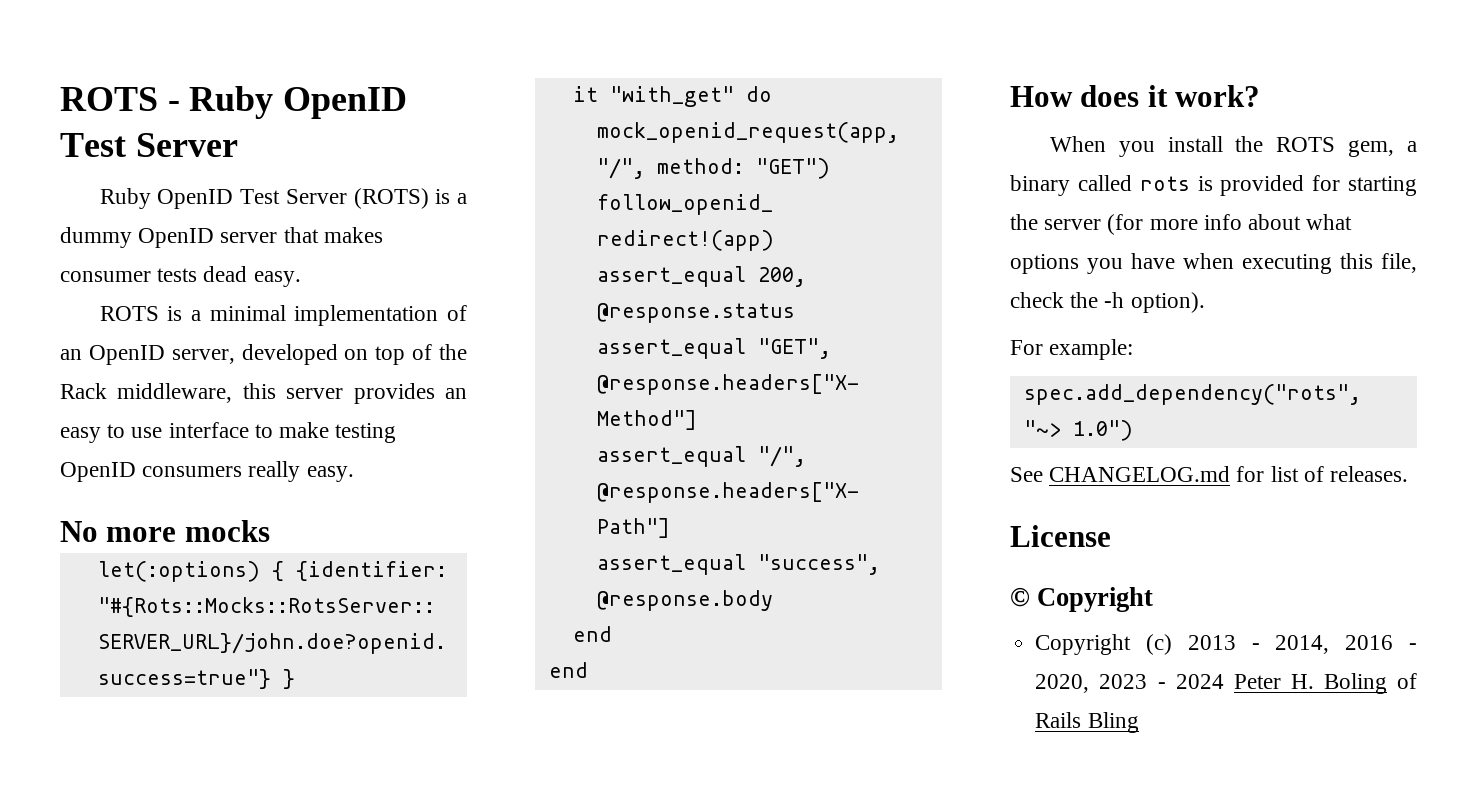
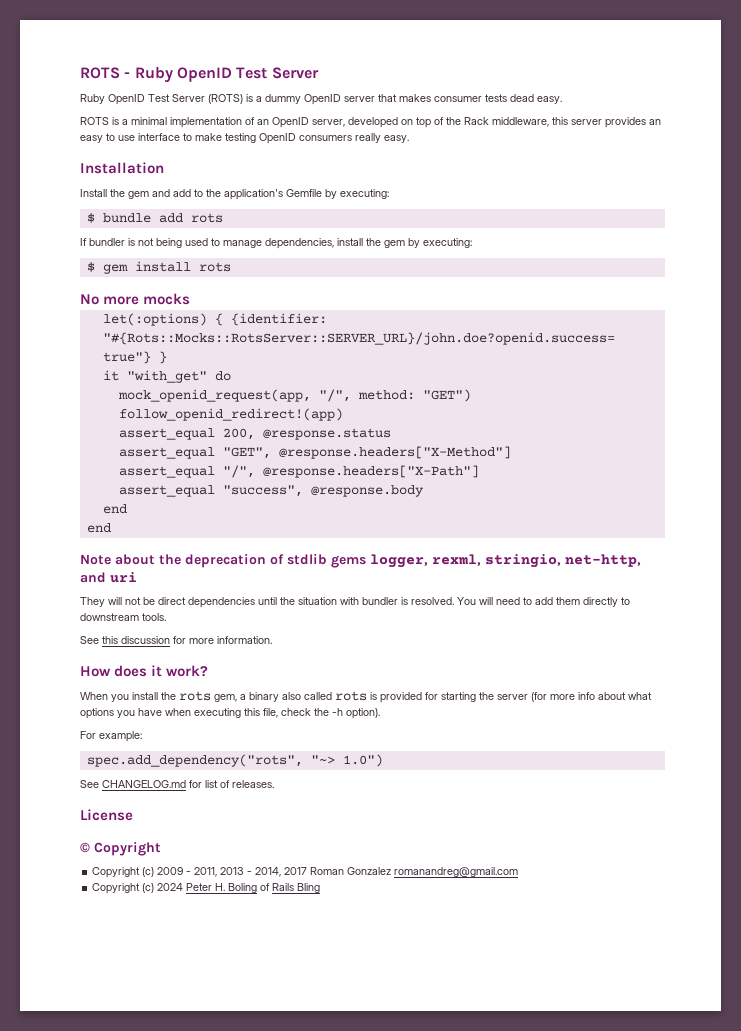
(354, 474) none -> [80,162,164,174] [80,189,389,200] [86,213,223,223] [80,238,472,249] [86,261,231,274] // Installation // Install the gem and add to the application's Gemfile by executing: // $ bundle add rots // If bundler is not being used to manage dependencies, install the gem by executing: // $ gem install rots
(588, 670) none -> [80,554,641,568] [80,572,137,583] [80,597,630,608] [80,613,166,621] [80,636,272,644] // Note about the deprecation of stdlib gems logger, rexml, stringio, net-http, and uri // They will not be direct dependencies until the situation with bundler is resolved. You will need to add them directly to downstream tools. // See this discussion for more information.
[1276,137,1336,152] ROTS -> [179,691,211,701] rots
(1070, 185) none -> [282,692,301,700] also
[1187,635,1417,654] [1035,674,1166,693] 2013 - 2014, 2016 - 2020, 2023 - -> [157,867,519,877] [92,883,155,894] 2009 - 2011, 2013 - 2014, 2017 Roman Gonzalez romanandreg@gmail.com // Copyright (c)

